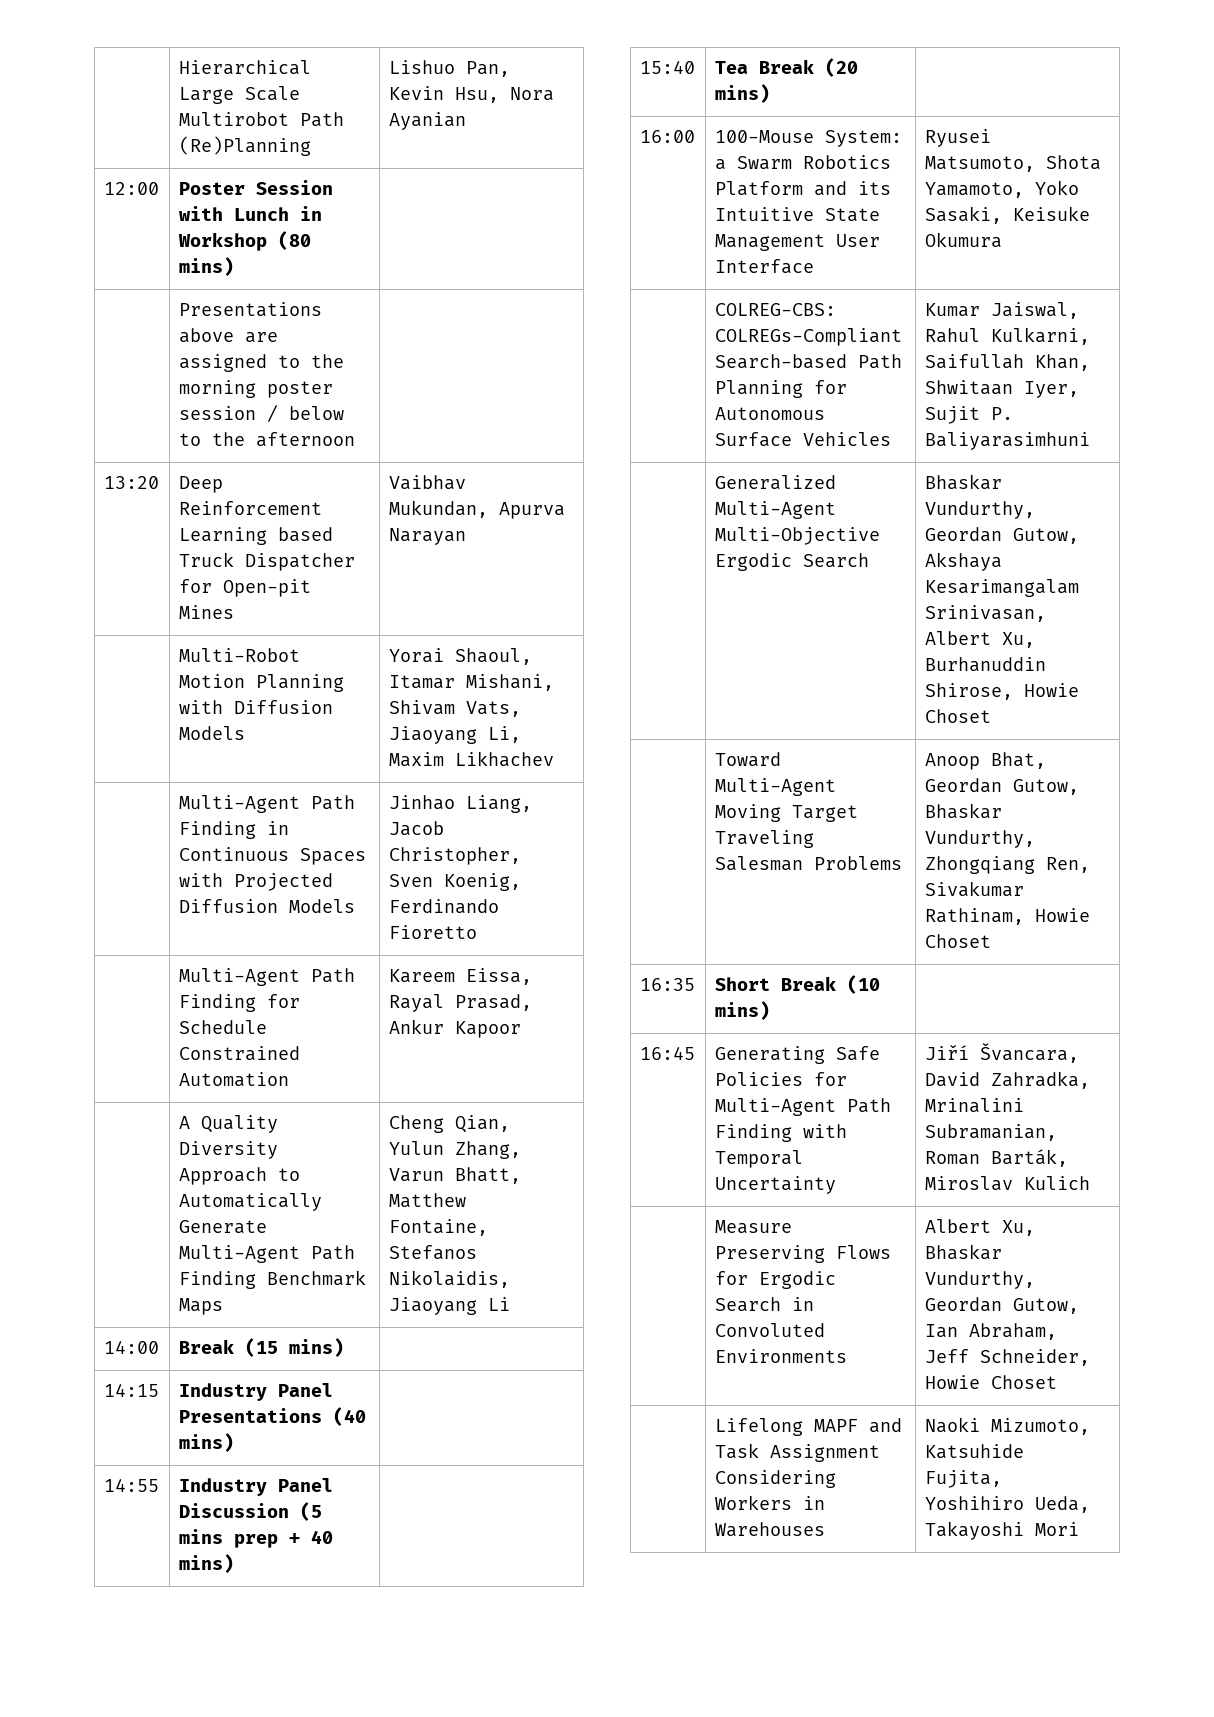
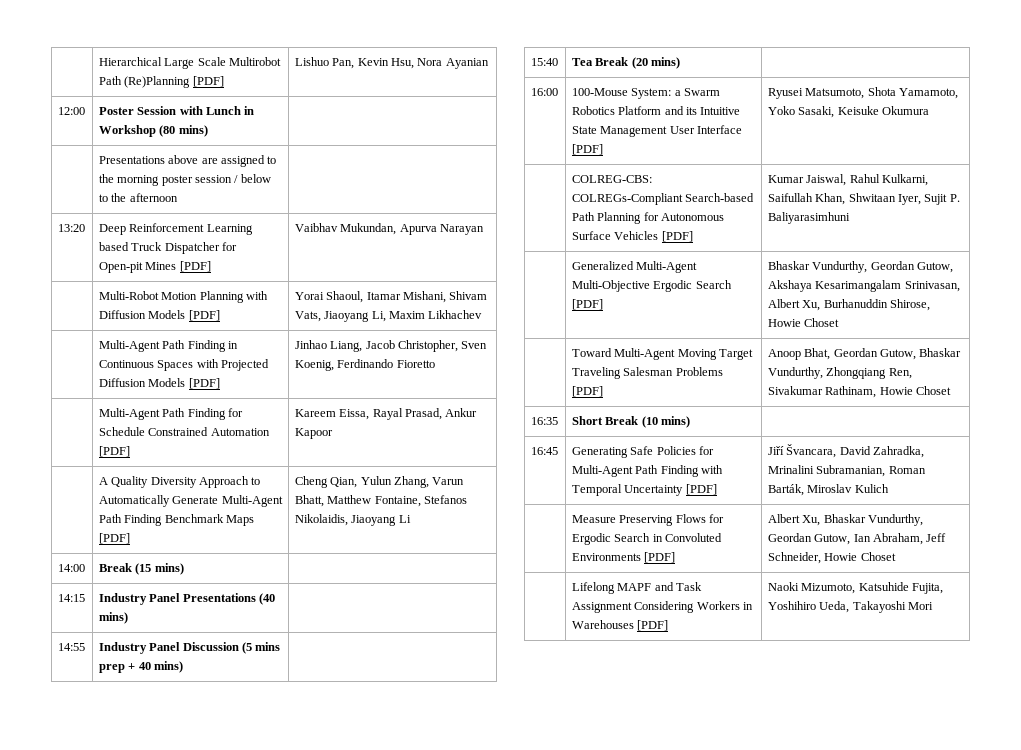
(311, 146) none -> [192,76,224,87] [PDF]
(234, 612) none -> [179,261,211,272] [PDF]
(245, 733) none -> [188,310,220,321] [PDF]
(355, 906) none -> [188,378,220,389] [PDF]
(289, 1079) none -> [98,446,130,457] [PDF]
(223, 1306) none -> [98,533,130,544] [PDF]
(814, 266) none -> [571,144,603,155] [PDF]
(891, 439) none -> [661,231,693,242] [PDF]
(869, 560) none -> [571,299,603,310] [PDF]
(902, 863) none -> [571,386,603,397] [PDF]
(836, 1185) none -> [685,484,717,495] [PDF]
(847, 1356) none -> [644,552,676,563] [PDF]
(825, 1529) none -> [637,620,669,631] [PDF]

